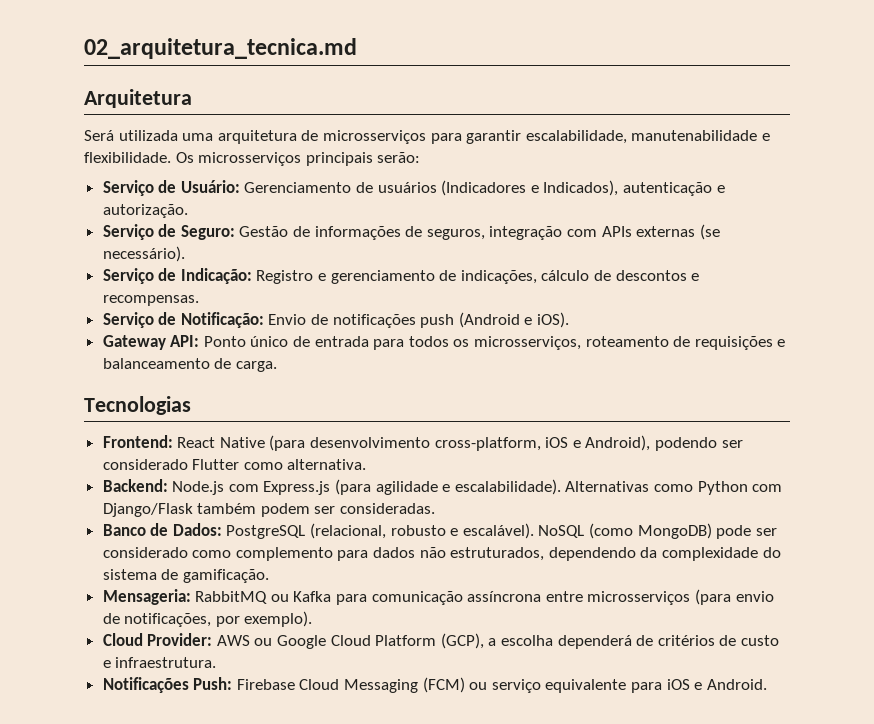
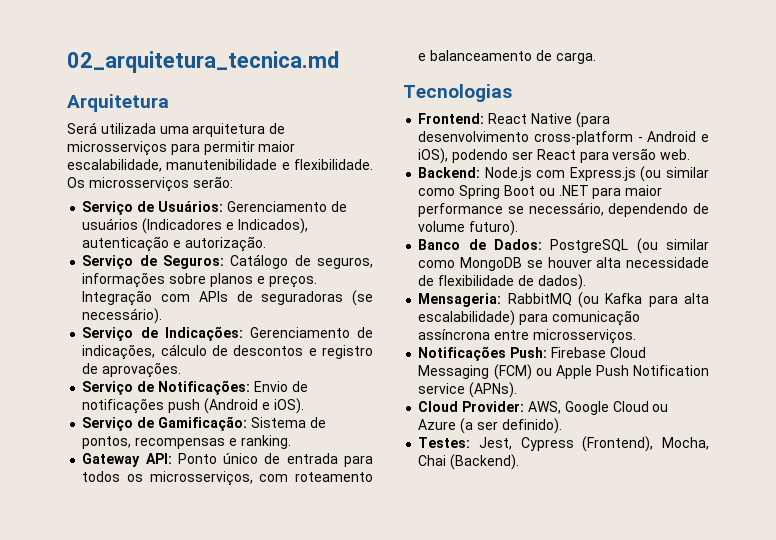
[466,130,758,144] garantir escalabilidade, manutenabilidade -> [203,141,296,155] [67,159,278,172] permitir maior escalabilidade, manutenibilidade
[305,152,373,166] principais -> (189, 184) none
[180,180,240,193] Usuário: -> [157,201,223,212] Usuários:
[180,225,696,240] Seguro: Gestão de informações de seguros, integração com APIs externas -> [163,254,374,269] [82,272,317,288] [82,290,344,306] Seguros: Catálogo de seguros, informações sobre planos e preços. Integração com APIs de seguradoras
[180,268,435,284] Indicação: Registro e gerenciamento -> [164,326,350,341] Indicações: Gerenciamento
[102,295,199,306] [102,312,264,328] recompensas. // Serviço de Notificação: -> [322,345,374,359] [82,362,182,378] [82,380,250,395] registro de aprovações. // Serviço de Notificações:
(570, 320) none -> [82,416,326,431] [82,435,291,449] // Serviço de Gamificação: Sistema de pontos, recompensas e ranking.
[585,336,773,350] roteamento de requisições -> [259,472,373,482] com roteamento
[434,435,743,451] [102,459,367,470] [102,479,783,495] [102,503,436,517] [102,523,777,539] [102,547,781,561] [102,569,269,583] cross-platform, iOS e Android), podendo ser considerado Flutter como alternativa. // Backend: Node.js com Express.js (para agilidade e escalabilidade). Alternativas como Python com Django/Flask também podem ser consideradas. // Banco de Dados: PostgreSQL (relacional, robusto e escalável). NoSQL (como MongoDB) pode ser considerado como complemento para dados não estruturados, dependendo da complexidade do sistema de gamificação. -> [534,131,709,145] [418,148,691,164] [418,166,709,182] [418,185,663,199] [418,202,709,217] [418,220,519,236] [418,238,709,254] [418,257,709,271] [418,274,586,290] cross-platform - Android e iOS), podendo ser React para versão web. // Backend: Node.js com Express.js (ou similar como Spring Boot ou .NET para maior performance se necessário, dependendo de volume futuro). // Banco de Dados: PostgreSQL (ou similar como MongoDB se houver alta necessidade de flexibilidade de dados).
[270,594,289,602] ou -> [578,292,600,308] (ou
[371,589,774,605] [102,611,313,627] [102,633,779,649] [102,657,217,668] comunicação assíncrona entre microsserviços (para envio de notificações, por exemplo). // Cloud Provider: AWS ou Google Cloud Platform (GCP), a escolha dependerá de critérios de custo e infraestrutura. -> [684,293,709,304] [418,310,640,326] [418,329,636,344] alta escalabilidade) para comunicação assíncrona entre microsserviços.
[491,679,767,693] serviço equivalente para iOS e Android. -> [555,365,709,379] [418,382,518,398] [418,401,669,415] [418,418,562,434] [418,436,709,452] [418,454,520,470] Apple Push Notification service (APNs). // Cloud Provider: AWS, Google Cloud ou Azure (a ser definido). // Testes: Jest, Cypress (Frontend), Mocha, Chai (Backend).

